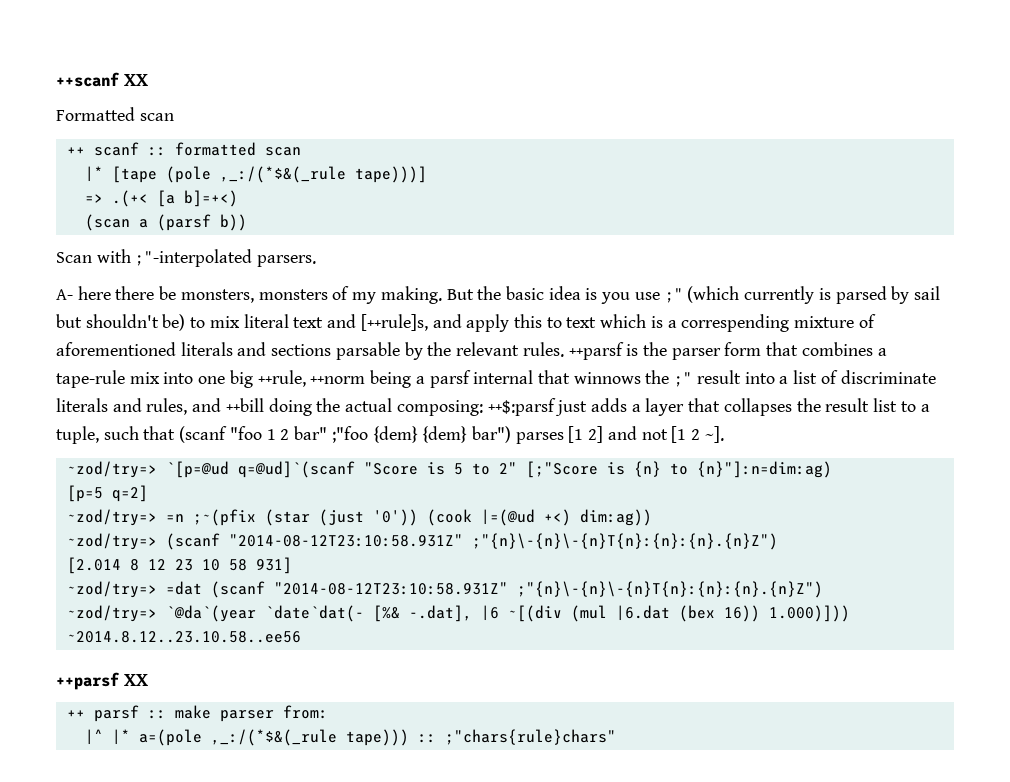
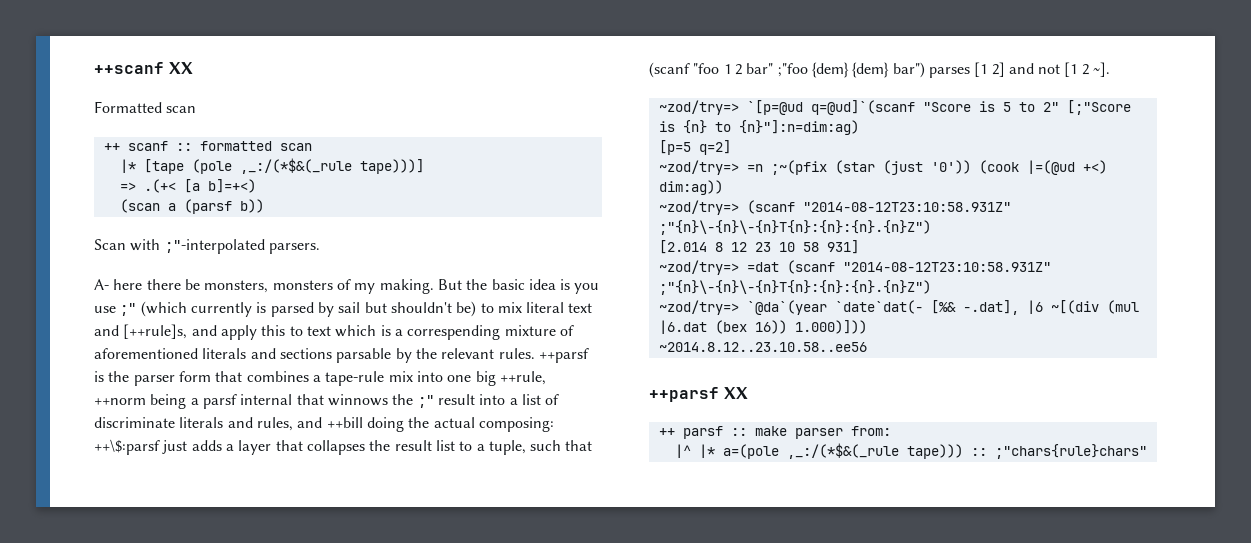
[487,398,556,416] ++$:parsf -> [94,439,160,455] ++\$:parsf

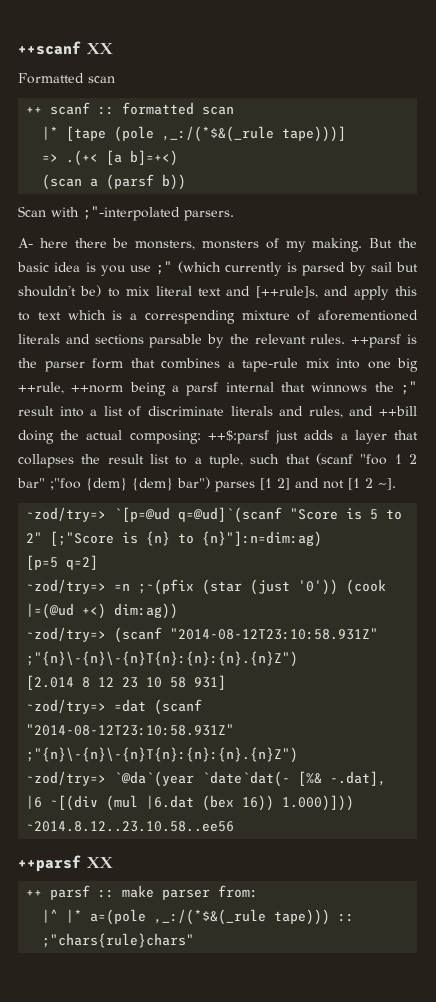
[94,439,160,455] ++\$:parsf -> [207,430,269,444] ++$:parsf

